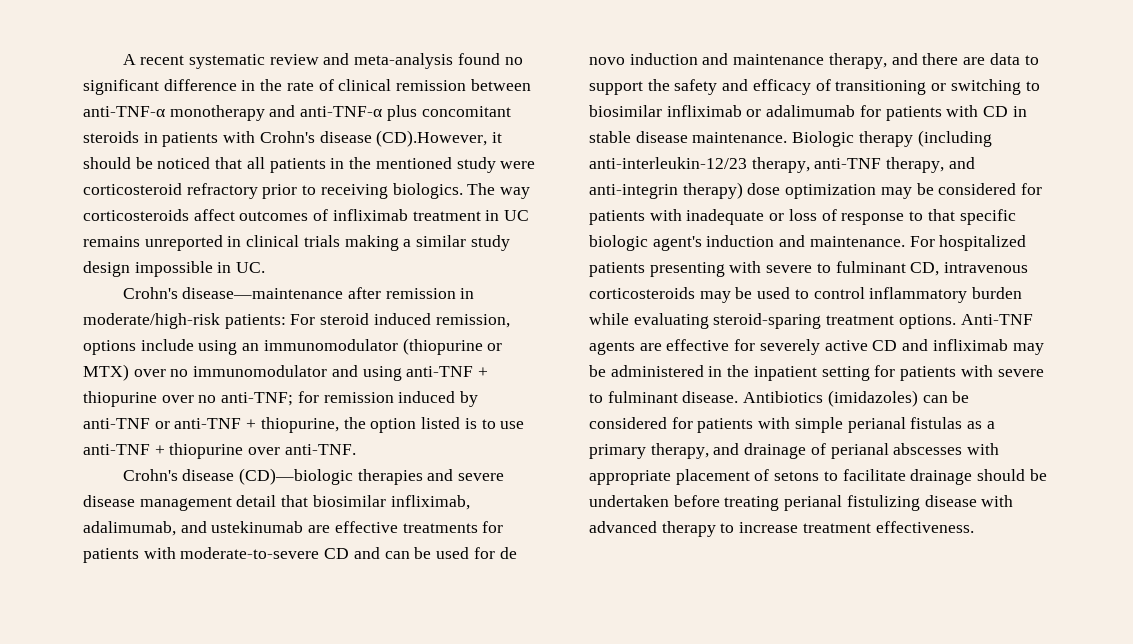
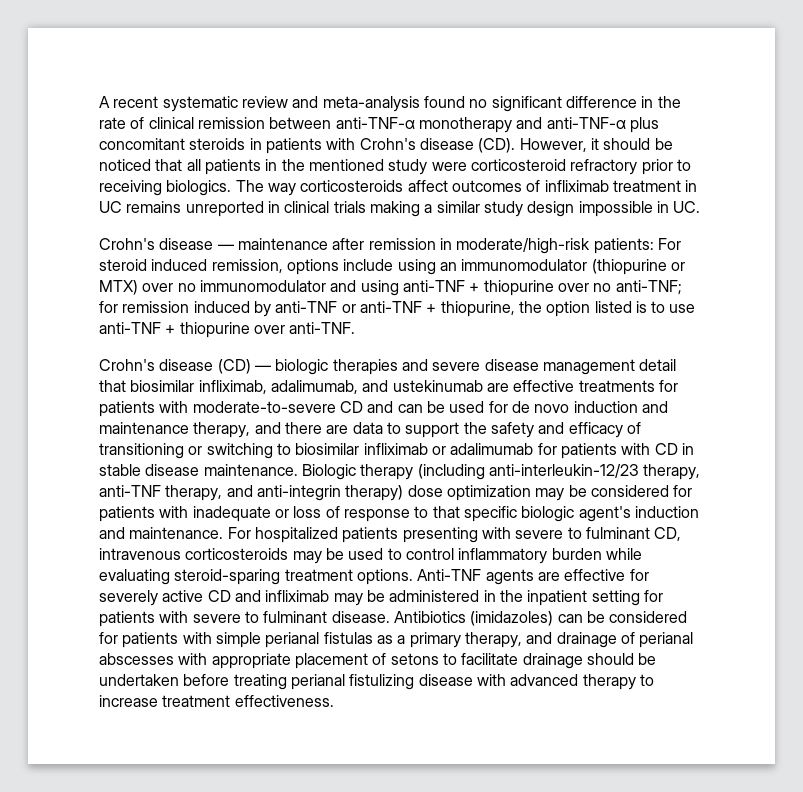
[376,130,488,147] (CD).However, -> [478,138,587,153] (CD). However,
[182,287,344,299] disease—maintenance -> [159,238,328,250] disease — maintenance
[239,468,354,485] (CD)—biologic -> [217,359,329,375] (CD) — biologic

